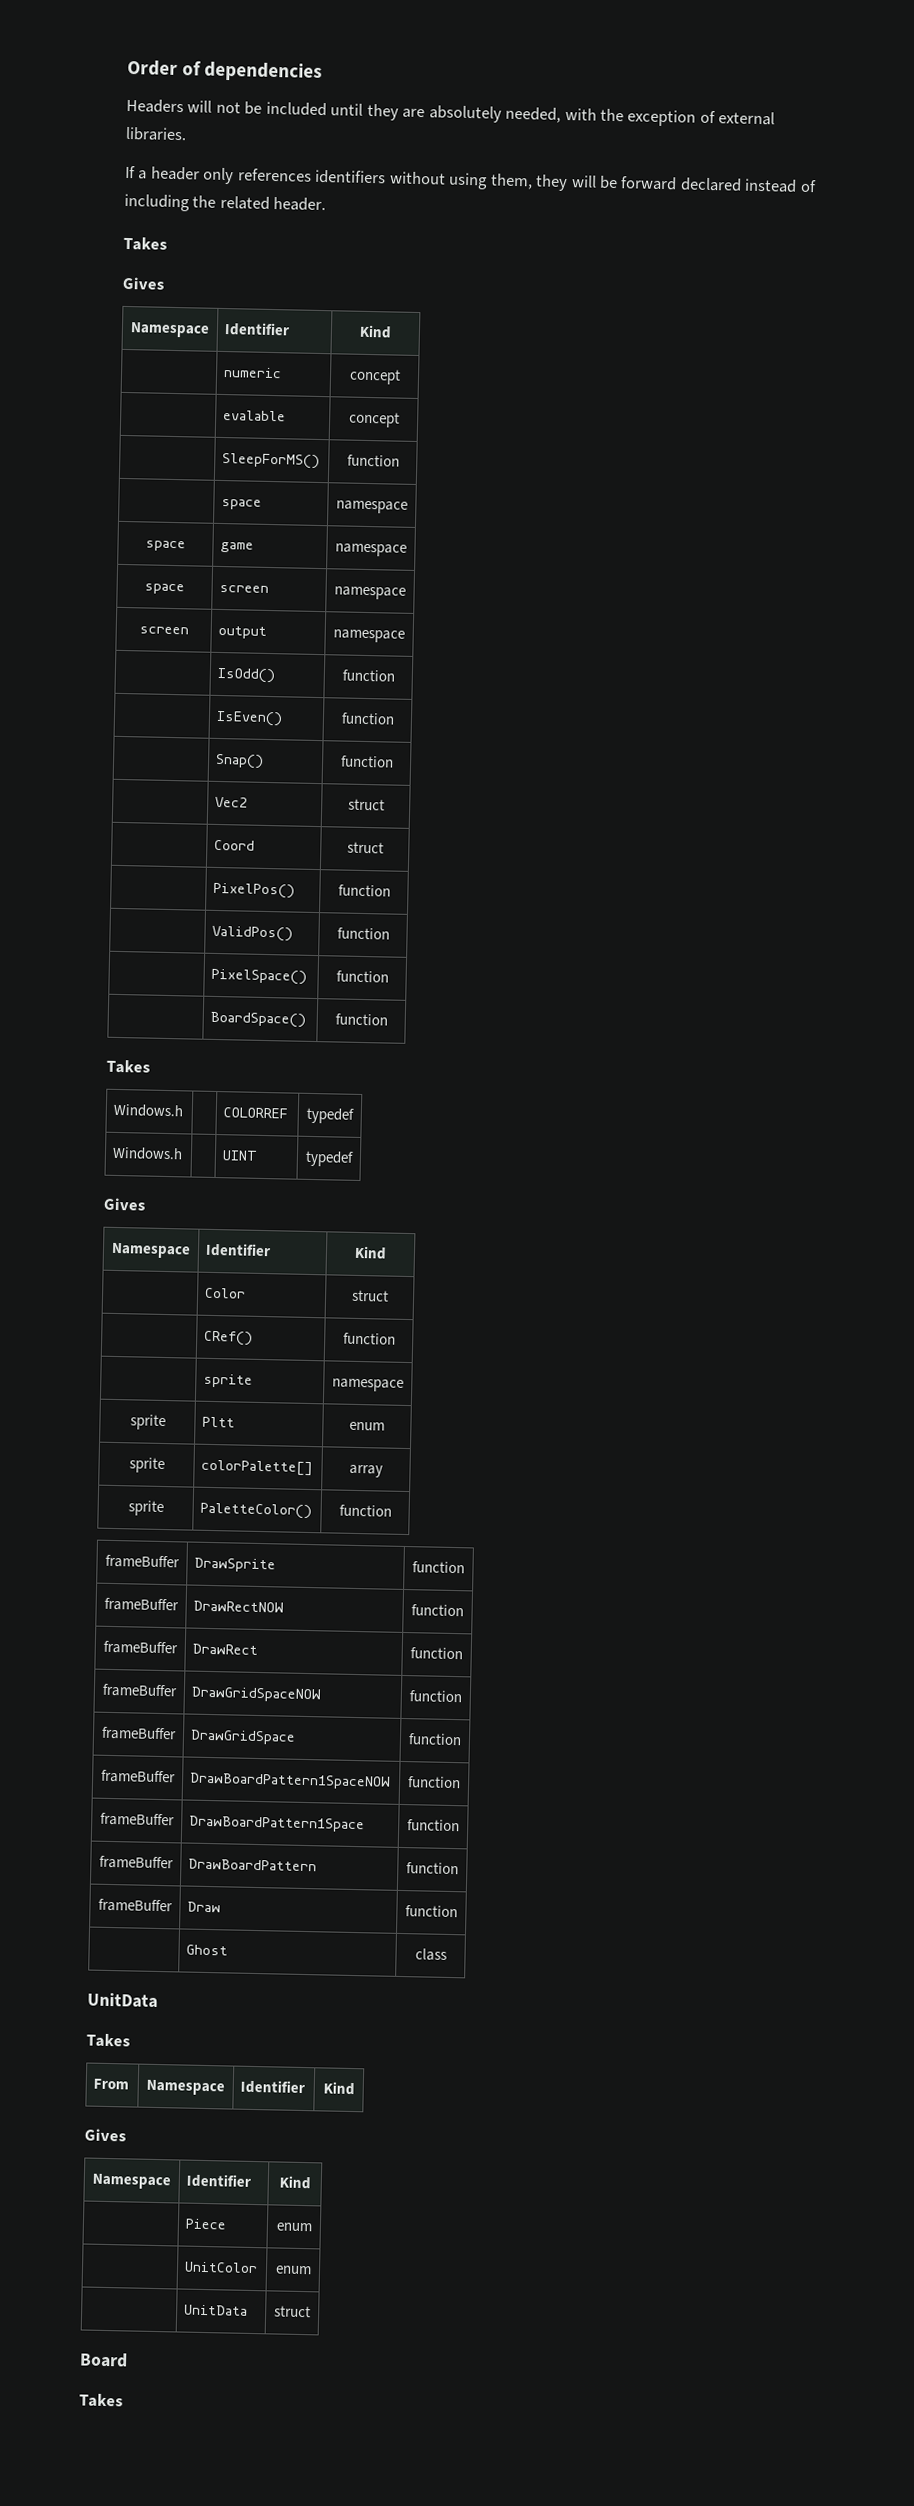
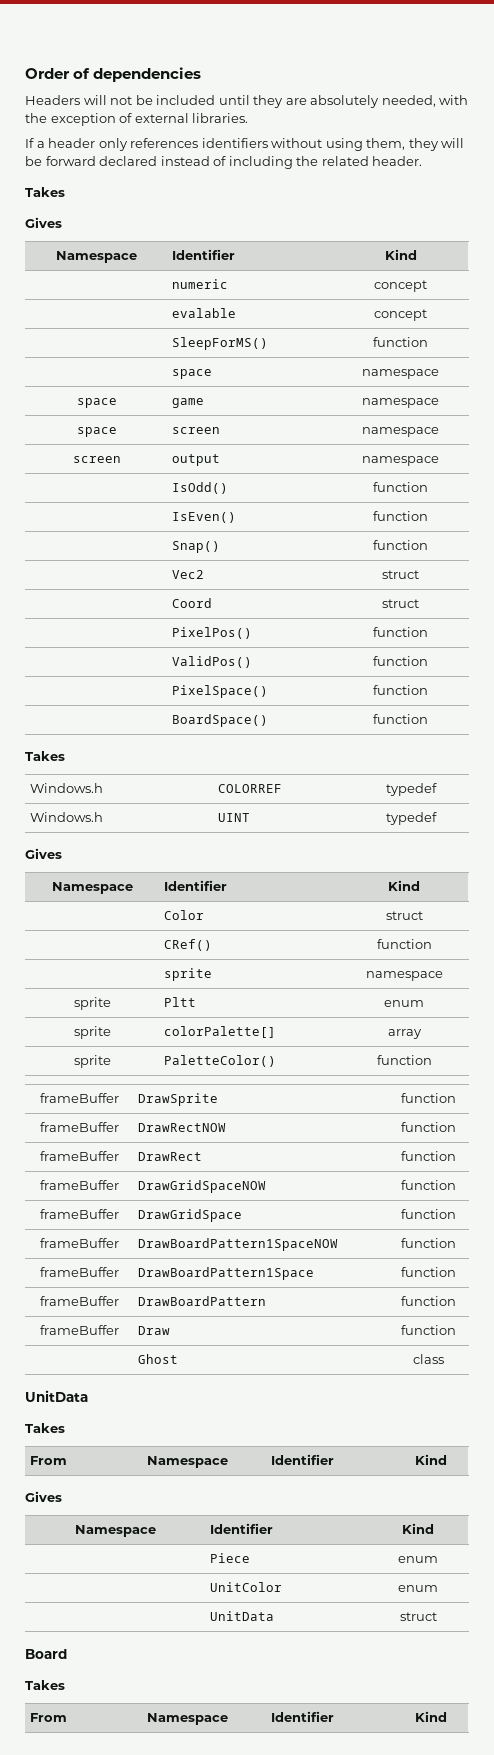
(123, 2400) none -> [30,1713,68,1722] [146,1713,228,1725] [271,1711,335,1722] [415,1711,447,1722] // From | Namespace | Identifier | Kind

